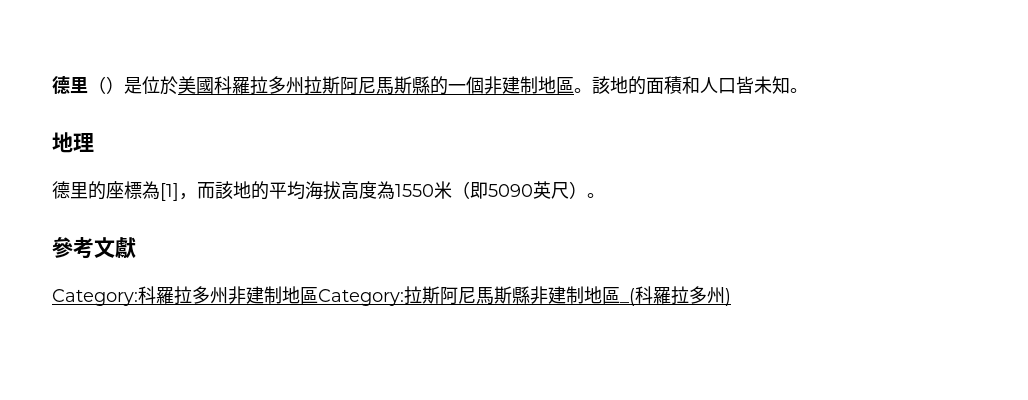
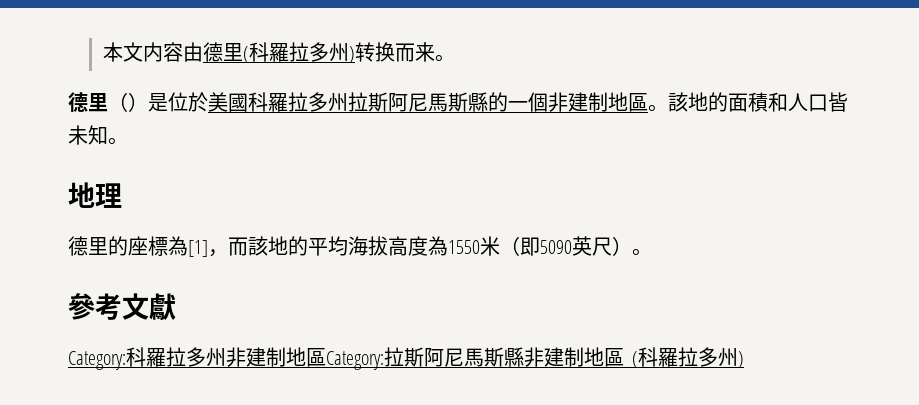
(52, 84) none -> [102,42,455,63] 本文内容由德里(科羅拉多州)转换而来。 //

